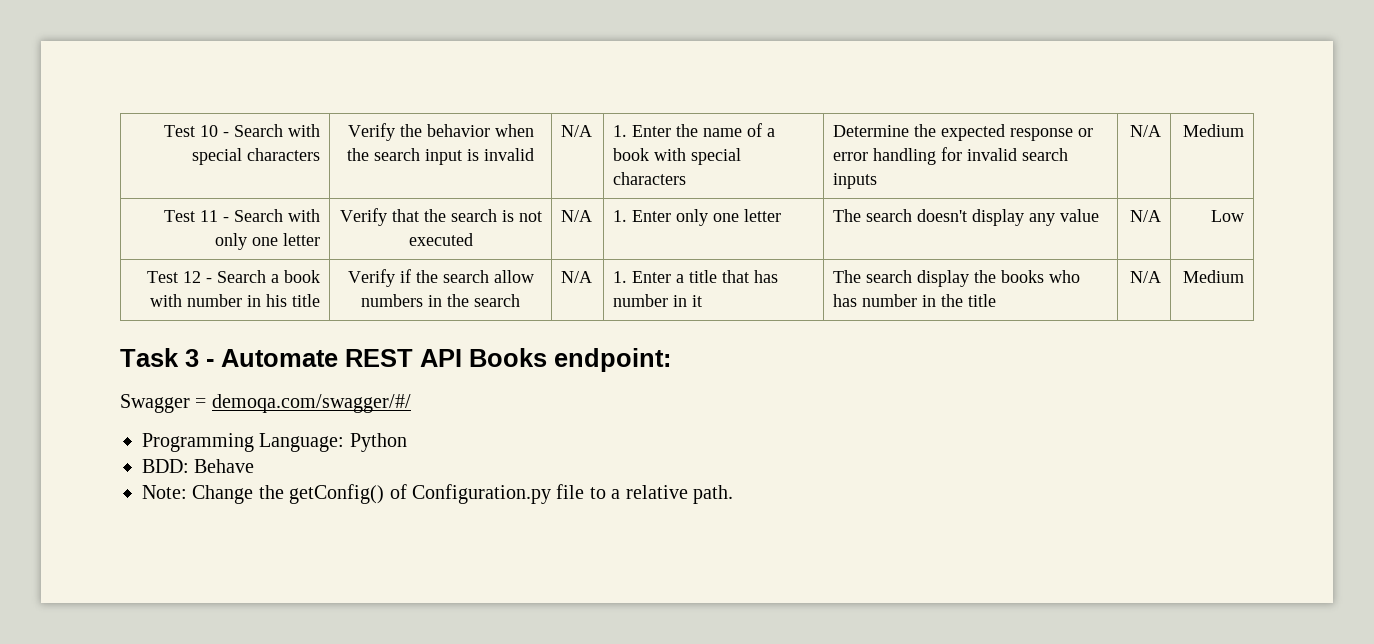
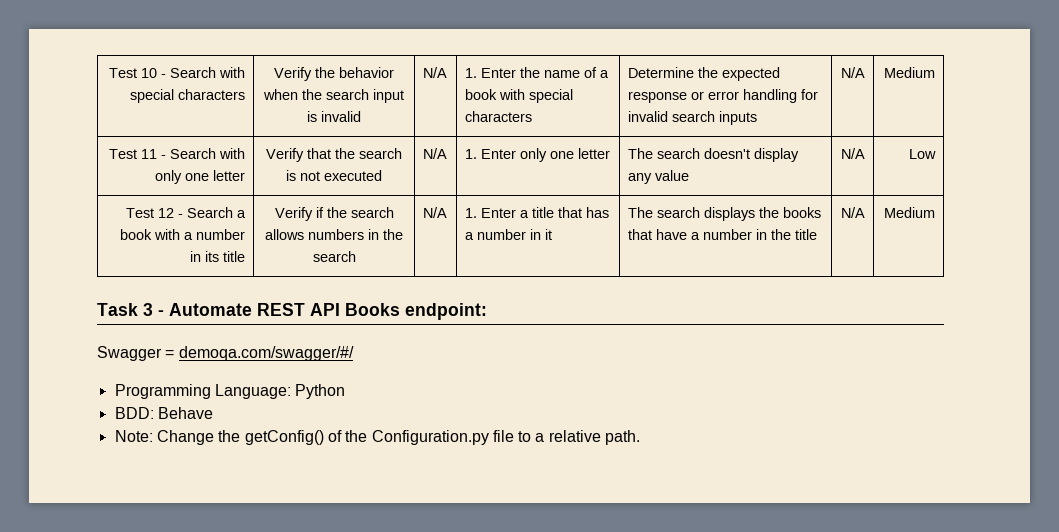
[186,294,287,307] number in his -> [184,229,246,240] [190,251,220,262] a number in its
[493,270,534,283] allow -> [265,229,304,240] allows
(779, 276) none -> [464,232,474,240] a
[917,270,970,287] display -> [703,207,755,221] displays
[1049,270,1081,283] [833,294,858,307] who has -> [627,229,700,240] that have a
(407, 491) none -> [345,430,368,442] the

